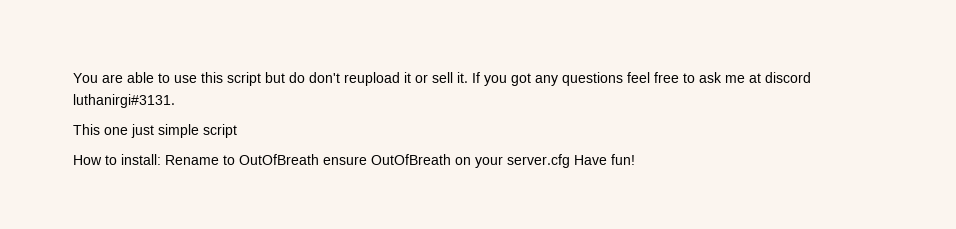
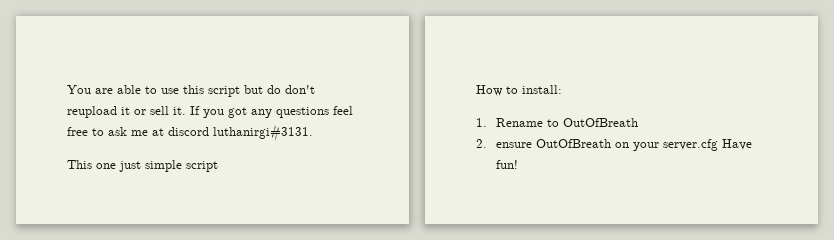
(161, 159) none -> [476,118,487,127] // 1.
(319, 159) none -> [476,139,487,148] // 2.

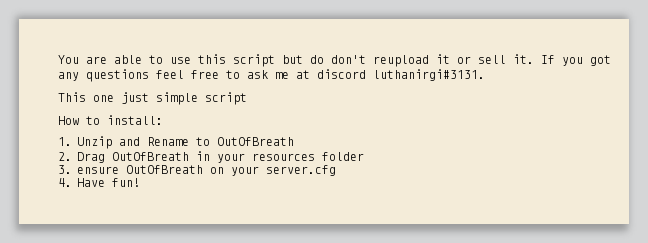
(487, 122) none -> [77,136,140,149] Unzip and
(487, 143) none -> [77,151,364,163] [58,165,72,174] Drag OutOfBreath in your resources folder // 3.
(719, 145) none -> [58,178,72,187] // 4.

